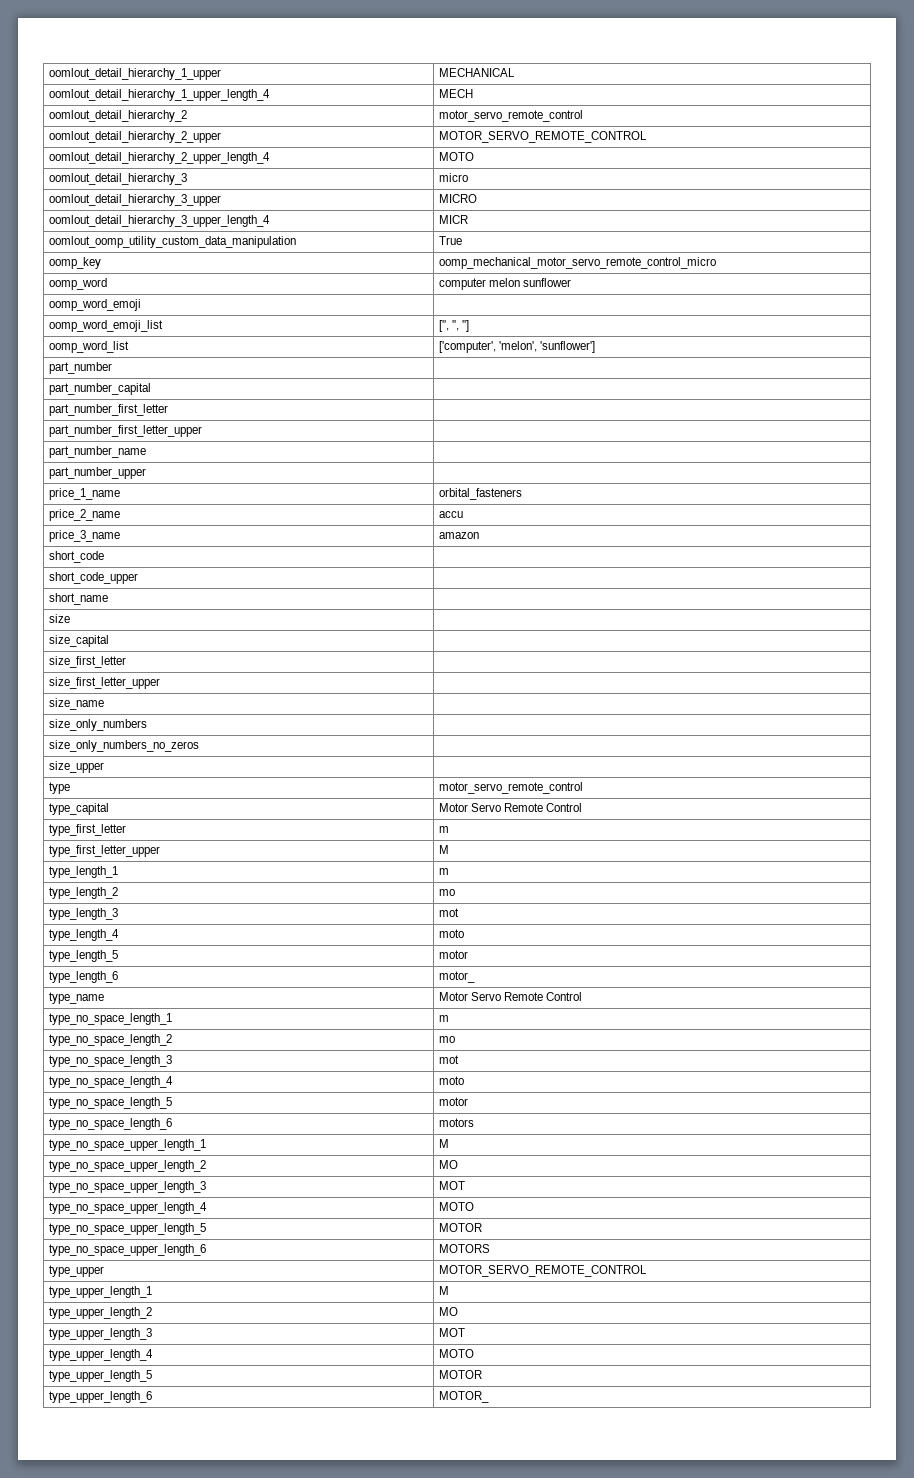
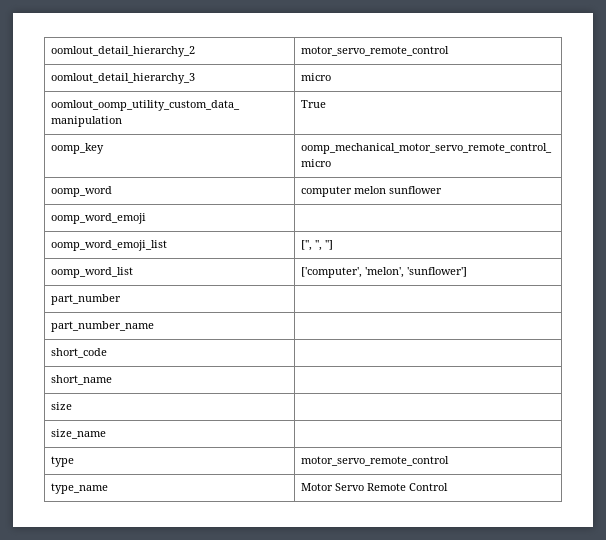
[48,68,221,80] [438,68,515,77] [48,89,270,101] [438,89,473,98] [48,110,187,122] [438,110,583,122] [48,131,221,143] [438,131,647,143] [48,152,270,164] [438,152,474,161] [48,173,187,185] [438,173,468,182] [48,194,221,206] [438,194,477,203] [48,215,270,227] [438,215,468,224] oomlout_detail_hierarchy_1_upper | MECHANICAL // oomlout_detail_hierarchy_1_upper_length_4 | MECH // oomlout_detail_hierarchy_2 | motor_servo_remote_control // oomlout_detail_hierarchy_2_upper | MOTOR_SERVO_REMOTE_CONTROL // oomlout_detail_hierarchy_2_upper_length_4 | MOTO // oomlout_detail_hierarchy_3 | micro // oomlout_detail_hierarchy_3_upper | MICRO // oomlout_detail_hierarchy_3_upper_length_4 | MICR -> [51,46,196,57] [301,46,450,56] [51,73,196,84] [301,73,332,81] oomlout_detail_hierarchy_2 | motor_servo_remote_control // oomlout_detail_hierarchy_3 | micro
[48,383,151,395] [48,404,168,416] [48,425,202,437] [48,446,146,458] [48,467,146,479] [48,488,120,500] [438,488,522,500] [48,509,120,521] [438,511,463,518] [48,530,120,542] [438,532,479,539] part_number_capital | // part_number_first_letter | // part_number_first_letter_upper | // part_number_name | // part_number_upper | // price_1_name | orbital_fasteners // price_2_name | accu // price_3_name | amazon -> [51,321,155,332] part_number_name |
[48,572,138,584] // short_code_upper | -> (108, 353) none
[48,635,109,647] [48,656,126,668] [48,677,160,689] [48,698,104,710] [48,719,147,731] [48,740,199,752] [48,761,104,773] [48,782,70,794] [438,782,583,794] [48,803,109,815] [438,803,583,812] [48,824,126,836] [438,826,449,833] [48,845,160,857] [438,845,449,854] [48,866,118,878] [438,868,449,875] [48,887,118,899] [438,889,455,896] [48,908,118,920] [438,908,459,917] [48,929,119,941] [438,929,464,938] [48,950,118,962] [438,950,468,959] [48,971,118,983] [438,971,475,983] size_capital | // size_first_letter | // size_first_letter_upper | // size_name | // size_only_numbers | // size_only_numbers_no_zeros | // size_upper | // type | motor_servo_remote_control // type_capital | Motor Servo Remote Control // type_first_letter | m // type_first_letter_upper | M // type_length_1 | m // type_length_2 | mo // type_length_3 | mot // type_length_4 | moto // type_length_5 | motor // type_length_6 | motor_ -> [51,429,107,439] [51,456,75,467] [301,456,450,466] size_name | // type | motor_servo_remote_control
[48,1013,172,1025] [438,1015,449,1022] [48,1034,172,1046] [438,1036,455,1043] [48,1055,172,1067] [438,1055,459,1064] [48,1076,173,1088] [438,1076,464,1085] [48,1097,172,1109] [438,1097,468,1106] [48,1118,172,1130] [438,1118,474,1127] [48,1139,206,1151] [438,1139,449,1148] [48,1160,206,1172] [438,1160,458,1169] [48,1181,206,1193] [438,1181,465,1190] [48,1202,207,1214] [438,1202,474,1211] [48,1223,206,1235] [438,1223,482,1232] [48,1244,206,1256] [438,1244,490,1253] [48,1265,104,1277] [438,1265,647,1277] [48,1286,152,1298] [438,1286,449,1295] [48,1307,152,1319] [438,1307,458,1316] [48,1328,152,1340] [438,1328,465,1337] [48,1349,153,1361] [438,1349,474,1358] [48,1370,152,1382] [438,1370,482,1379] [48,1391,152,1403] [438,1391,489,1403] // type_no_space_length_1 | m // type_no_space_length_2 | mo // type_no_space_length_3 | mot // type_no_space_length_4 | moto // type_no_space_length_5 | motor // type_no_space_length_6 | motors // type_no_space_upper_length_1 | M // type_no_space_upper_length_2 | MO // type_no_space_upper_length_3 | MOT // type_no_space_upper_length_4 | MOTO // type_no_space_upper_length_5 | MOTOR // type_no_space_upper_length_6 | MOTORS // type_upper | MOTOR_SERVO_REMOTE_CONTROL // type_upper_length_1 | M // type_upper_length_2 | MO // type_upper_length_3 | MOT // type_upper_length_4 | MOTO // type_upper_length_5 | MOTOR // type_upper_length_6 | MOTOR_ -> (449, 487) none

